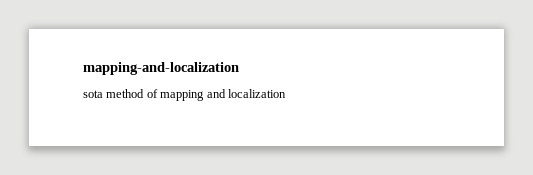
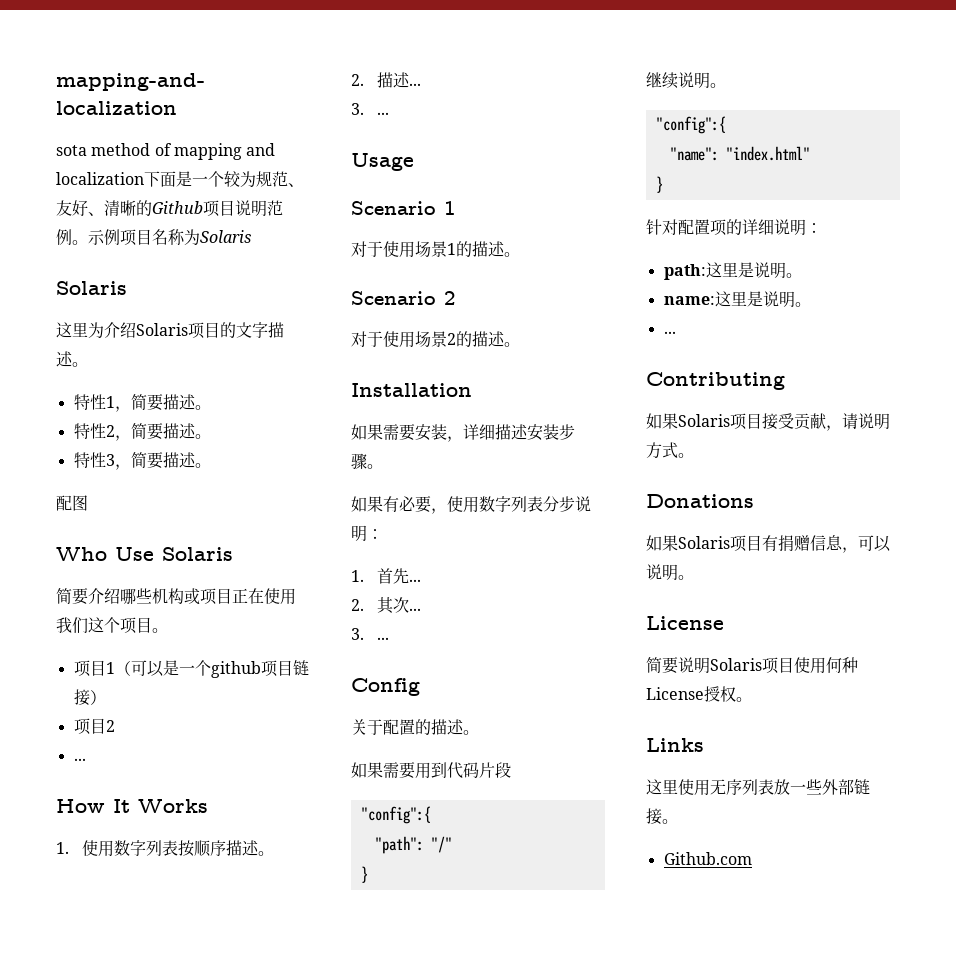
(286, 93) none -> [144,171,304,187] [56,200,283,217] [56,229,251,246] [56,281,127,295] [56,322,284,339] [56,351,88,367] [73,394,211,412] [73,423,211,441] [73,452,211,470] [56,495,88,511] [56,547,233,561] [56,588,296,605] [56,617,168,634] [73,660,309,678] [73,689,106,706] [73,718,115,735] [73,758,86,761] [56,799,208,813] [56,840,275,857] [351,72,422,88] [351,103,390,115] [351,153,414,171] [351,201,456,215] [351,241,520,258] [351,291,456,305] [351,331,520,348] [351,383,472,397] [351,424,575,442] [351,453,383,470] [351,496,591,514] [351,525,383,542] [351,568,422,584] [351,597,422,614] [351,628,390,640] [351,678,420,696] [351,719,479,735] [351,762,511,779] [360,806,431,824] [374,836,452,854] [360,866,368,883] [646,72,726,89] [655,116,726,134] [669,146,810,161] [655,176,663,193] [646,219,822,236] [663,262,802,280] [663,291,811,308] [663,331,676,334] [646,372,785,390] [646,413,890,431] [646,442,694,459] [646,494,754,508] [646,535,891,553] [646,564,694,581] [646,616,724,630] [646,657,858,674] [646,686,752,702] [646,738,704,752] [646,779,870,796] [646,808,678,825] [663,852,752,865] 下面是一个较为规范、友好、清晰的Github项目说明范例。示例项目名称为Solaris // Solaris // 这里为介绍Solaris项目的文字描述。 // 特性1，简要描述。 // 特性2，简要描述。 // 特性3，简要描述。 // 配图 // Who Use Solaris // 简要介绍哪些机构或项目正在使用我们这个项目。 // 项目1（可以是一个github项目链接） // 项目2 // ... // How It Works // 1.使用数字列表按顺序描述。 // 2.描述... // 3. ... // Usage // Scenario 1 // 对于使用场景1的描述。 // Scenario 2 // 对于使用场景2的描述。 // Installation // 如果需要安装，详细描述安装步骤。 // 如果有必要，使用数字列表分步说明： // 1.首先... // 2.其次... // 3. ... // Config // 关于配置的描述。 // 如果需要用到代码片段 // "config":{ // "path": "/" // } // 继续说明。 // "config":{ // "name": "index.html" // } // 针对配置项的详细说明： // path:这里是说明。 // name:这里是说明。 // ... // Contributing // 如果Solaris项目接受贡献，请说明方式。 // Donations // 如果Solaris项目有捐赠信息，可以说明。 // License // 简要说明Solaris项目使用何种License授权。 // Links // 这里使用无序列表放一些外部链接。 // Github.com

